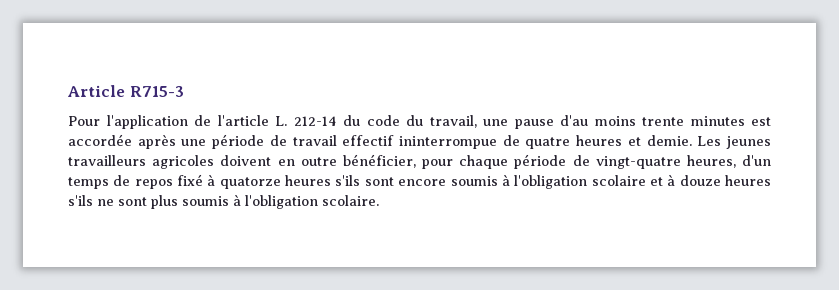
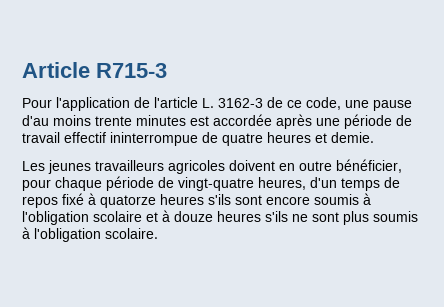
[293,115,477,128] 212-14 du code du travail, -> [218,97,341,110] 3162-3 de ce code,
(692, 140) none -> (374, 137) //

